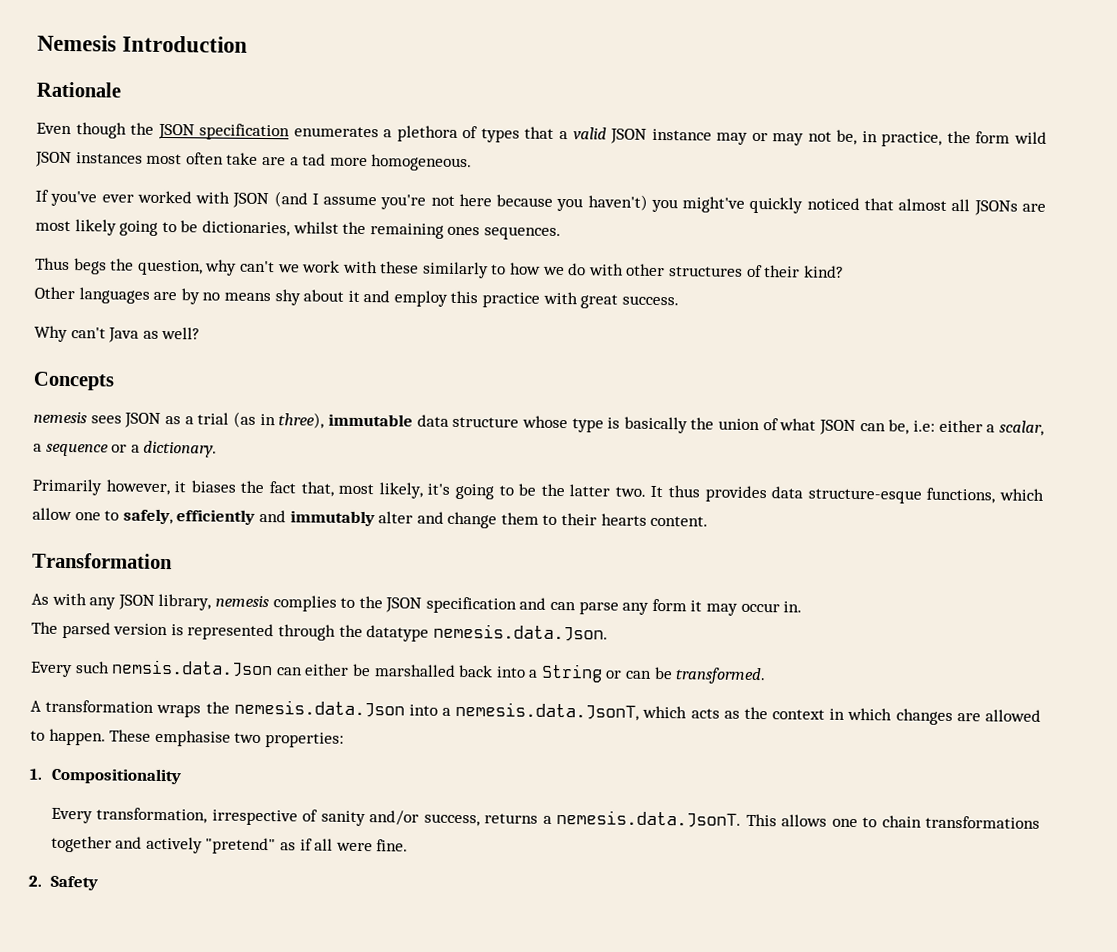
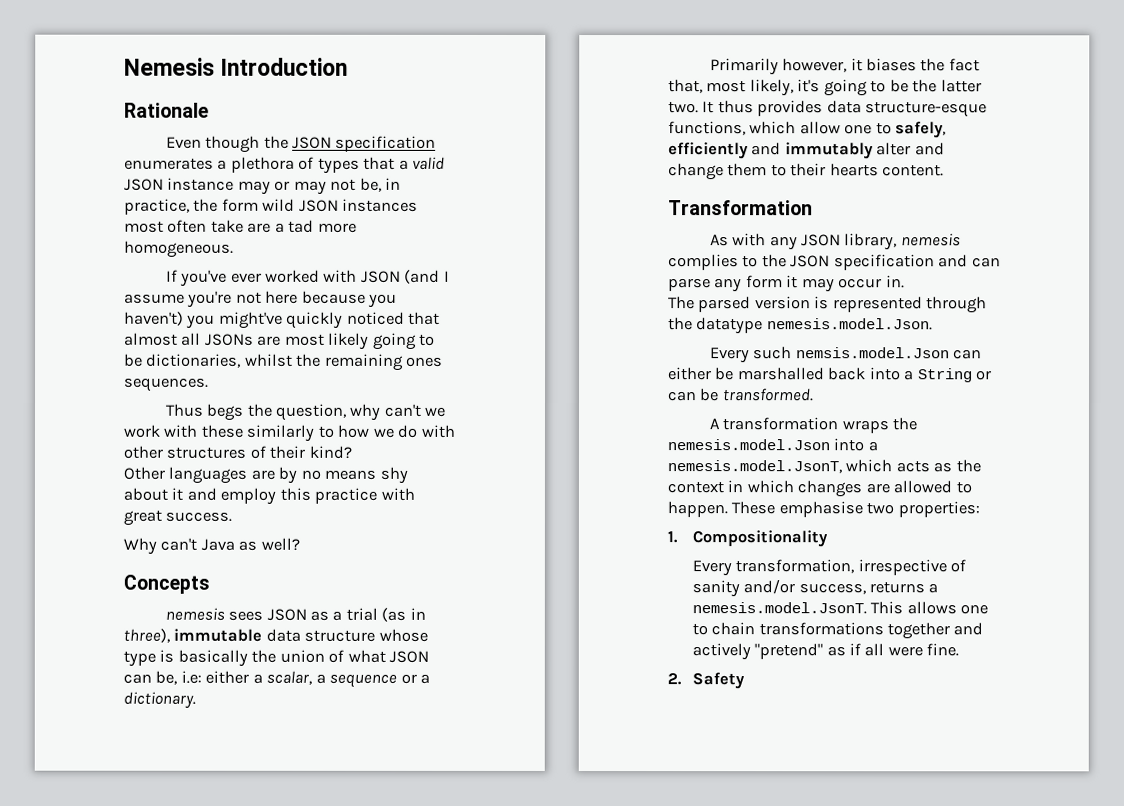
[432,623,608,642] nemesis.data.Json. -> [766,318,933,331] nemesis.model.Json.
[111,659,274,678] nemsis.data.Json -> [795,347,950,359] nemsis.model.Json
[233,699,640,721] nemesis.data.Json into a nemesis.data.JsonT, -> [667,438,878,452] [667,460,842,474] nemesis.model.Json into a nemesis.model.JsonT,
[556,809,742,828] nemesis.data.JsonT. -> [691,602,867,615] nemesis.model.JsonT.

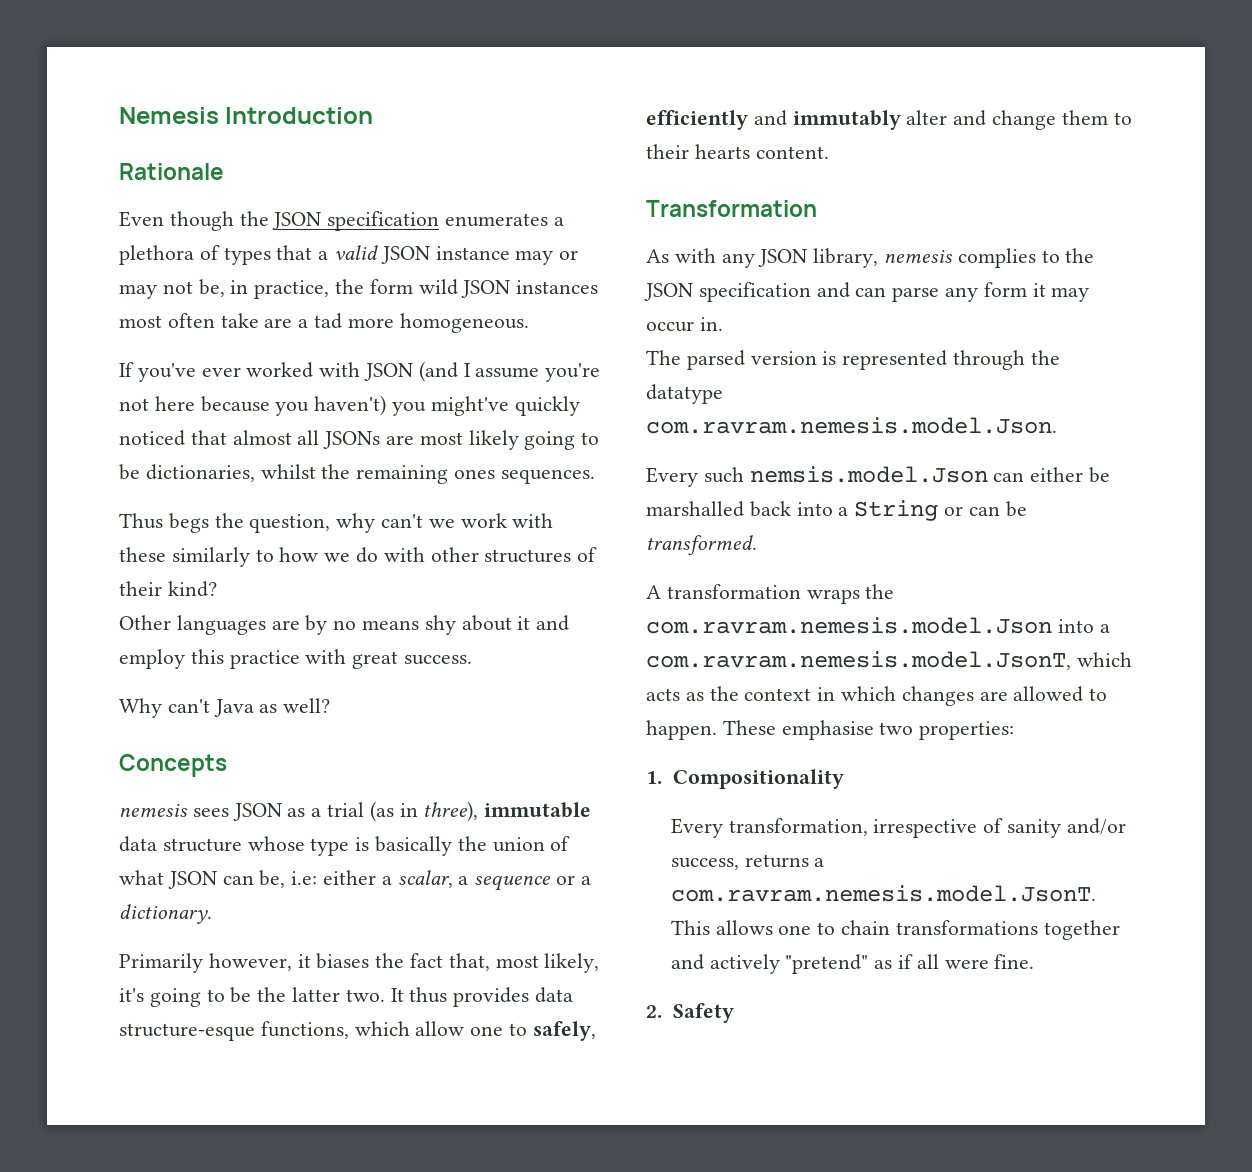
[766,318,933,331] nemesis.model.Json. -> [646,417,1057,434] com.ravram.nemesis.model.Json.
[667,438,878,452] [667,460,842,474] nemesis.model.Json into a nemesis.model.JsonT, -> [646,617,1110,634] [646,651,1071,670] com.ravram.nemesis.model.Json into a com.ravram.nemesis.model.JsonT,
[691,602,867,615] nemesis.model.JsonT. -> [670,885,1096,902] com.ravram.nemesis.model.JsonT.

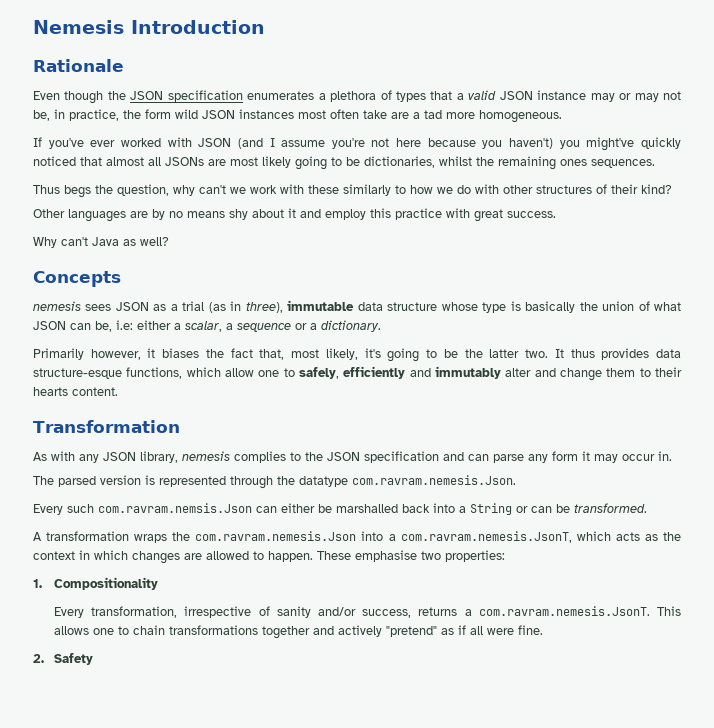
[646,417,1057,434] com.ravram.nemesis.model.Json. -> [352,475,516,485] com.ravram.nemesis.Json.
[749,466,988,483] nemsis.model.Json -> [98,503,252,513] com.ravram.nemsis.Json
[646,617,1110,634] [646,651,1071,670] com.ravram.nemesis.model.Json into a com.ravram.nemesis.model.JsonT, -> [195,531,572,543] com.ravram.nemesis.Json into a com.ravram.nemesis.JsonT,
[670,885,1096,902] com.ravram.nemesis.model.JsonT. -> [478,606,650,616] com.ravram.nemesis.JsonT.

